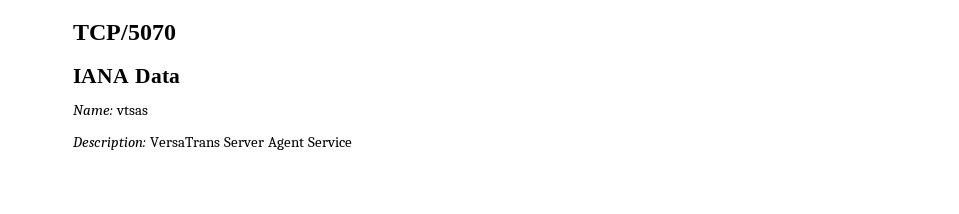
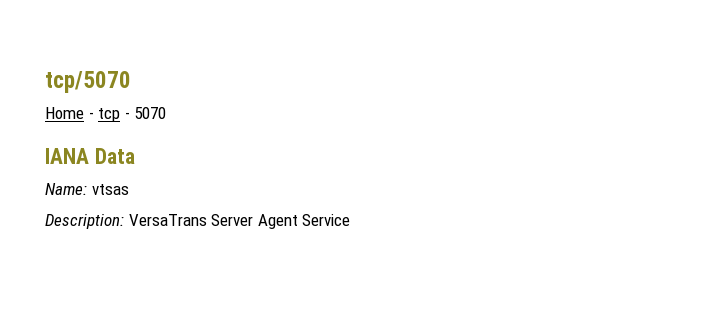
[73,25,176,40] TCP/5070 -> [45,71,131,93] [45,107,167,122] tcp/5070 // Home - tcp - 5070

